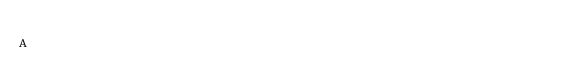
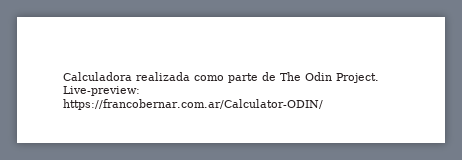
[19,39,27,47] A -> [63,72,379,83] [63,86,140,96] [63,99,323,110] Calculadora realizada como parte de The Odin Project. Live-preview: https://francobernar.com.ar/Calculator-ODIN/

